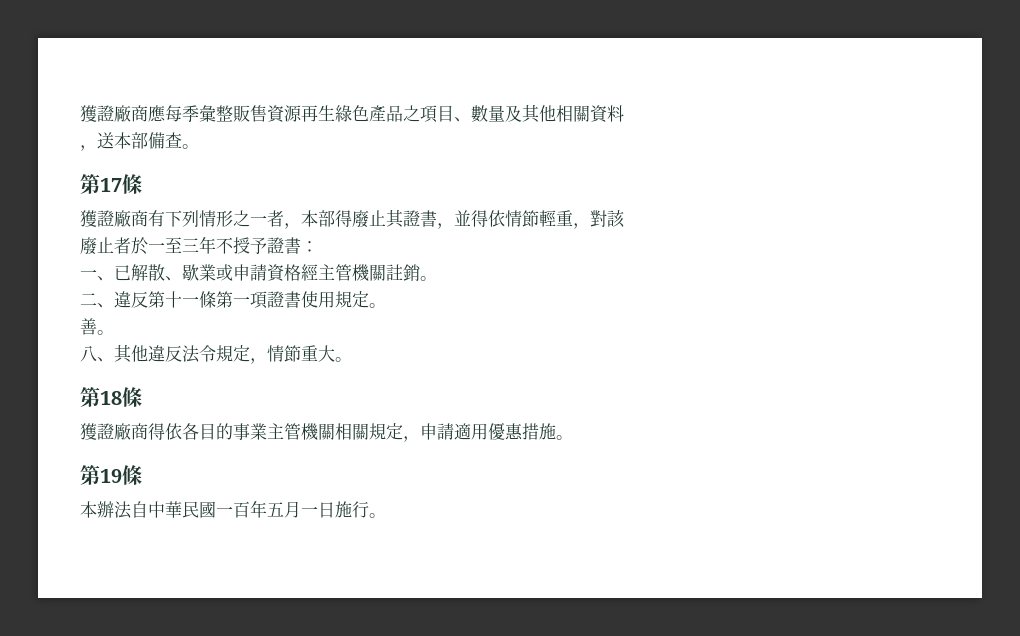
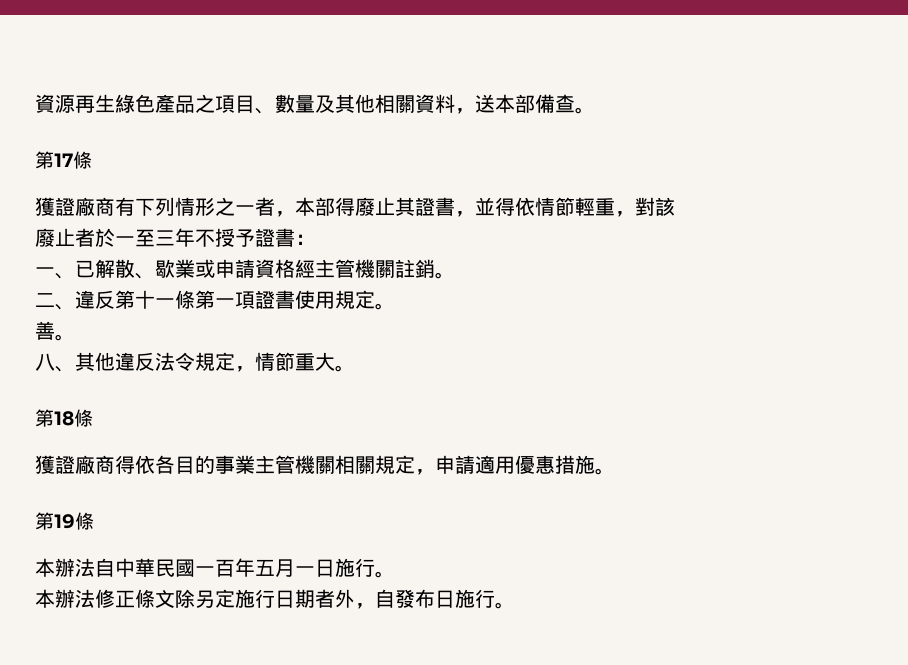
[80,105,267,122] 獲證廠商應每季彙整販售 -> (35, 103) none
(624, 113) // -> (455, 103) none
(386, 515) none -> [35,589,515,609] // 本辦法修正條文除另定施行日期者外，自發布日施行。

